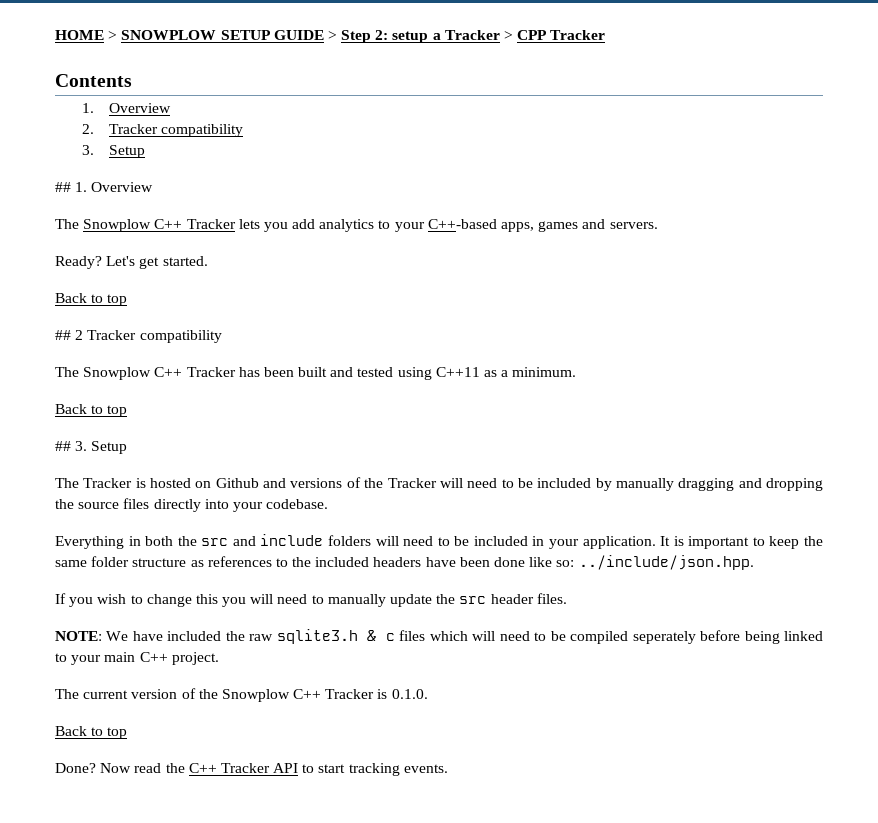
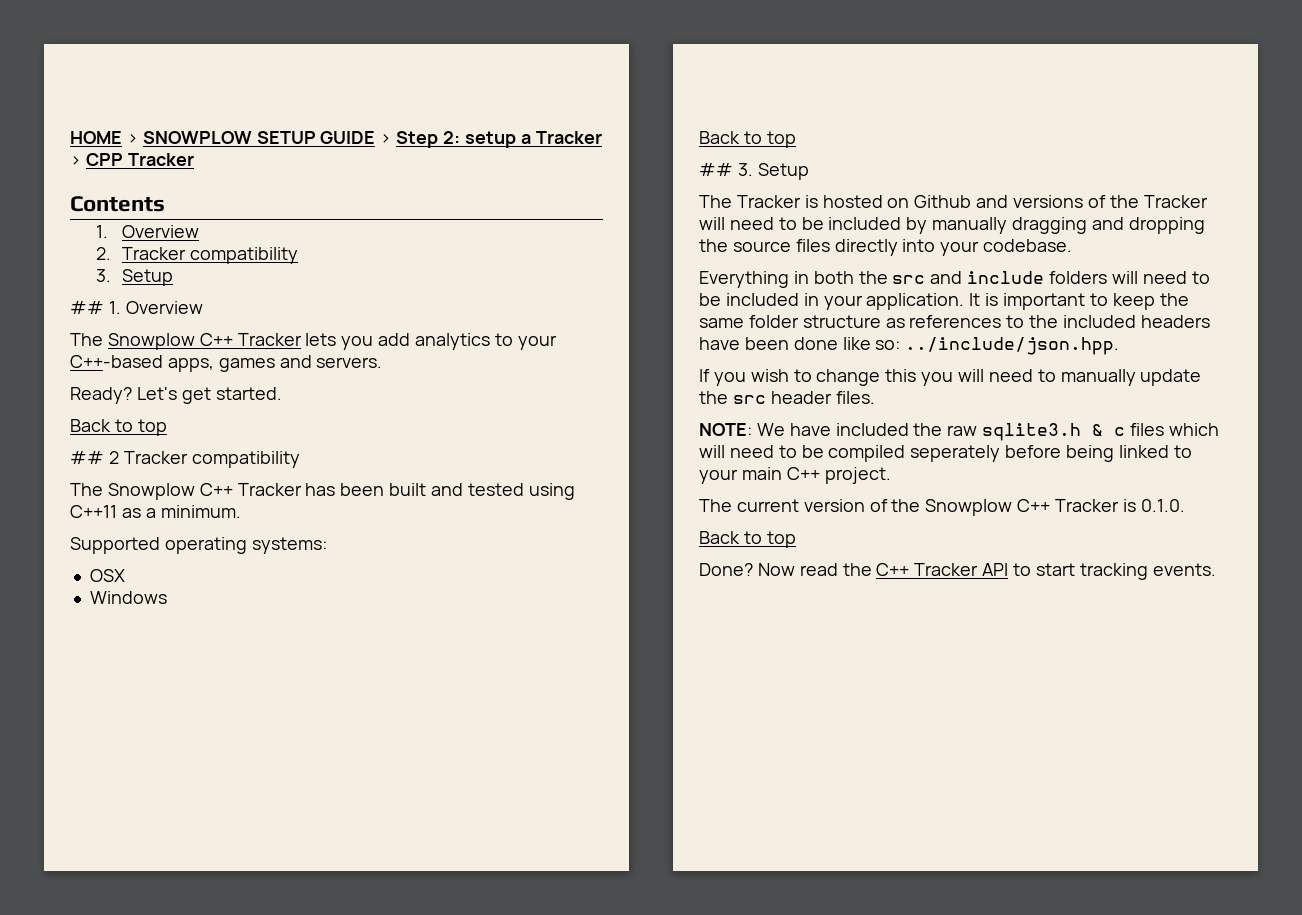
(577, 372) none -> [70,537,327,554] [89,569,125,582] [89,591,167,604] // Supported operating systems: // OSX // Windows

